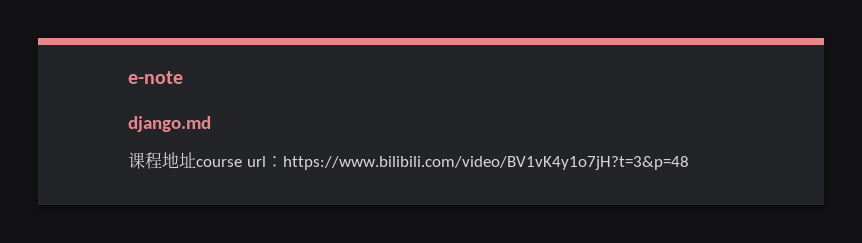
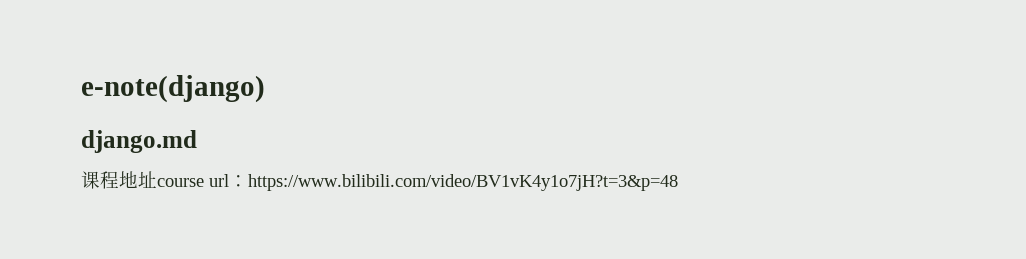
[128,71,183,84] e-note -> [81,75,265,103] e-note(django)

